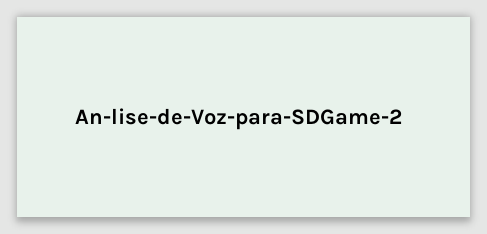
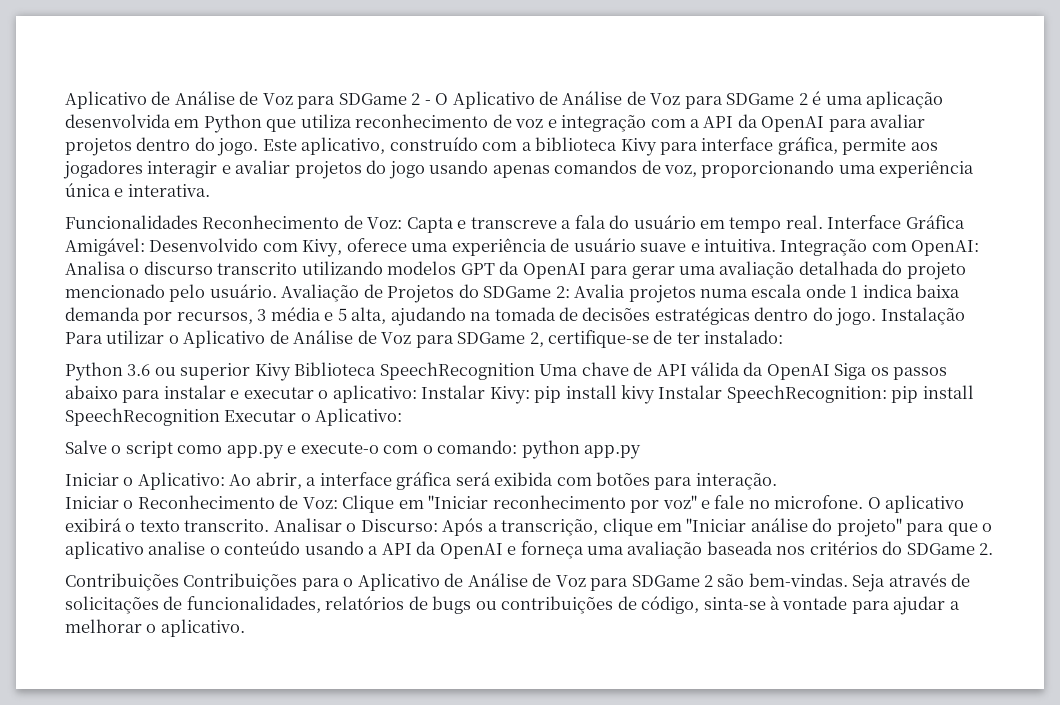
[75,108,402,130] An-lise-de-Voz-para-SDGame-2 -> [65,91,944,109] [65,114,926,133] [65,137,938,156] [63,160,975,179] [65,183,210,197] [65,215,965,233] [65,238,980,257] [65,261,966,280] [65,284,961,303] [65,307,965,326] [65,330,784,348] [65,362,948,381] [65,385,974,404] [65,408,403,426] [65,440,642,459] [65,472,777,490] [65,495,965,513] [65,518,993,537] [65,541,994,559] [65,573,971,592] [65,596,960,615] [65,619,245,637] Aplicativo de Análise de Voz para SDGame 2 - O Aplicativo de Análise de Voz para SDGame 2 é uma aplicação desenvolvida em Python que utiliza reconhecimento de voz e integração com a API da OpenAI para avaliar projetos dentro do jogo. Este aplicativo, construído com a biblioteca Kivy para interface gráfica, permite aos jogadores interagir e avaliar projetos do jogo usando apenas comandos de voz, proporcionando uma experiência única e interativa. // Funcionalidades Reconhecimento de Voz: Capta e transcreve a fala do usuário em tempo real. Interface Gráfica Amigável: Desenvolvido com Kivy, oferece uma experiência de usuário suave e intuitiva. Integração com OpenAI: Analisa o discurso transcrito utilizando modelos GPT da OpenAI para gerar uma avaliação detalhada do projeto mencionado pelo usuário. Avaliação de Projetos do SDGame 2: Avalia projetos numa escala onde 1 indica baixa demanda por recursos, 3 média e 5 alta, ajudando na tomada de decisões estratégicas dentro do jogo. Instalação Para utilizar o Aplicativo de Análise de Voz para SDGame 2, certifique-se de ter instalado: // Python 3.6 ou superior Kivy Biblioteca SpeechRecognition Uma chave de API válida da OpenAI Siga os passos abaixo para instalar e executar o aplicativo: Instalar Kivy: pip install kivy Instalar SpeechRecognition: pip install SpeechRecognition Executar o Aplicativo: // Salve o script como app.py e execute-o com o comando: python app.py // Iniciar o Aplicativo: Ao abrir, a interface gráfica será exibida com botões para interação. // Iniciar o Reconhecimento de Voz: Clique em "Iniciar reconhecimento por voz" e fale no microfone. O aplicativo exibirá o texto transcrito. Analisar o Discurso: Após a transcrição, clique em "Iniciar análise do projeto" para que o aplicativo analise o conteúdo usando a API da OpenAI e forneça uma avaliação baseada nos critérios do SDGame 2. // Contribuições Contribuições para o Aplicativo de Análise de Voz para SDGame 2 são bem-vindas. Seja através de solicitações de funcionalidades, relatórios de bugs ou contribuições de código, sinta-se à vontade para ajudar a melhorar o aplicativo.

